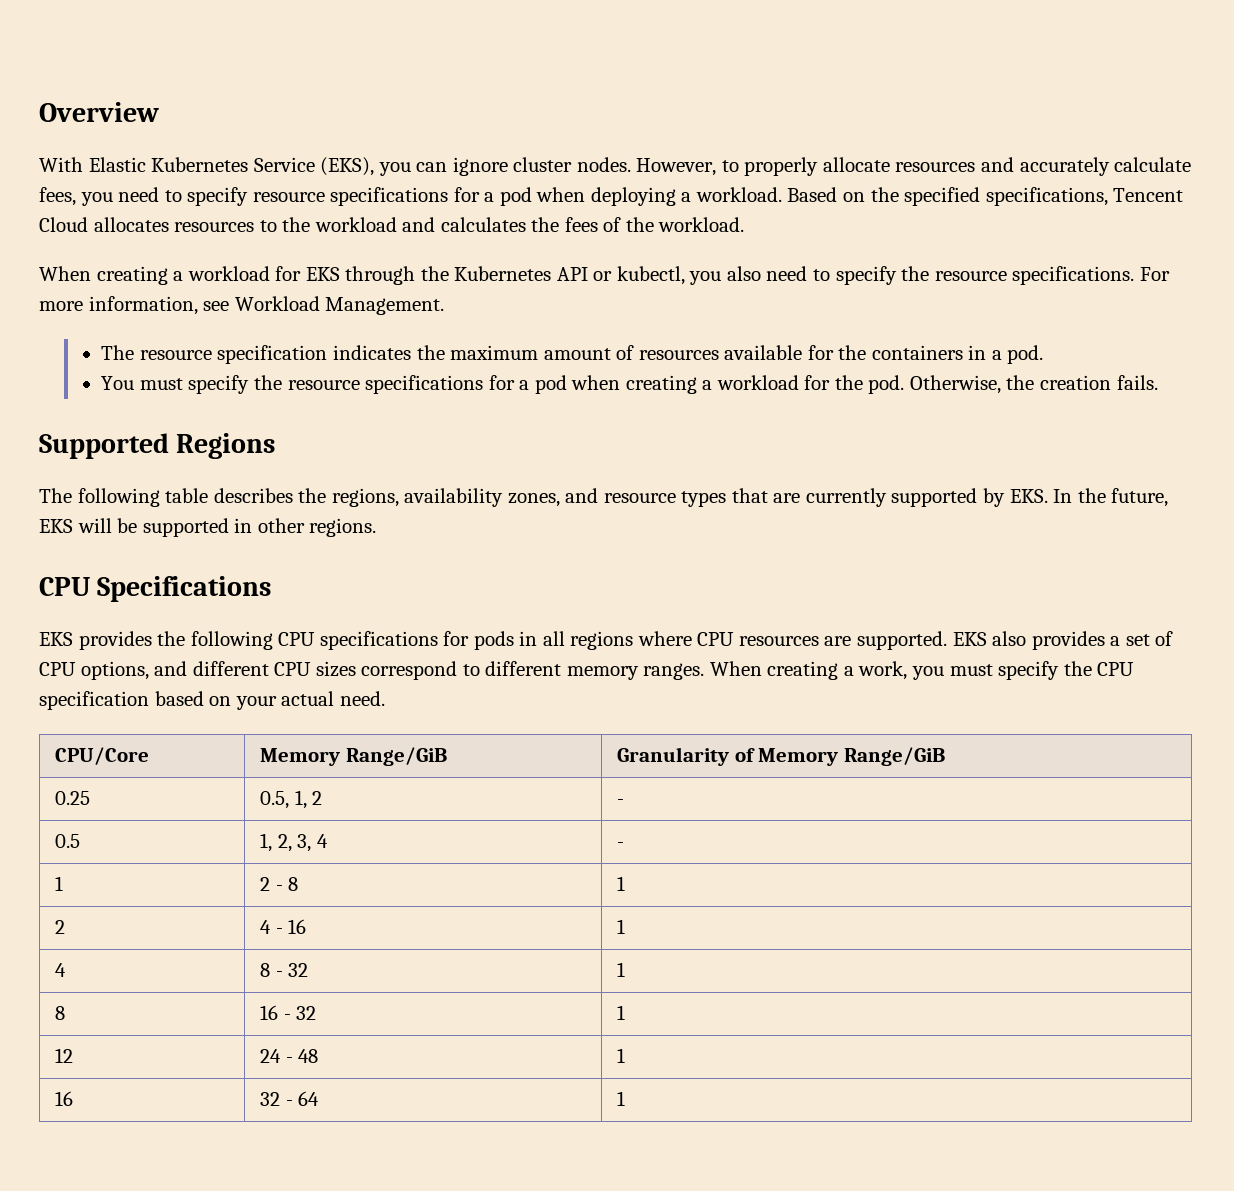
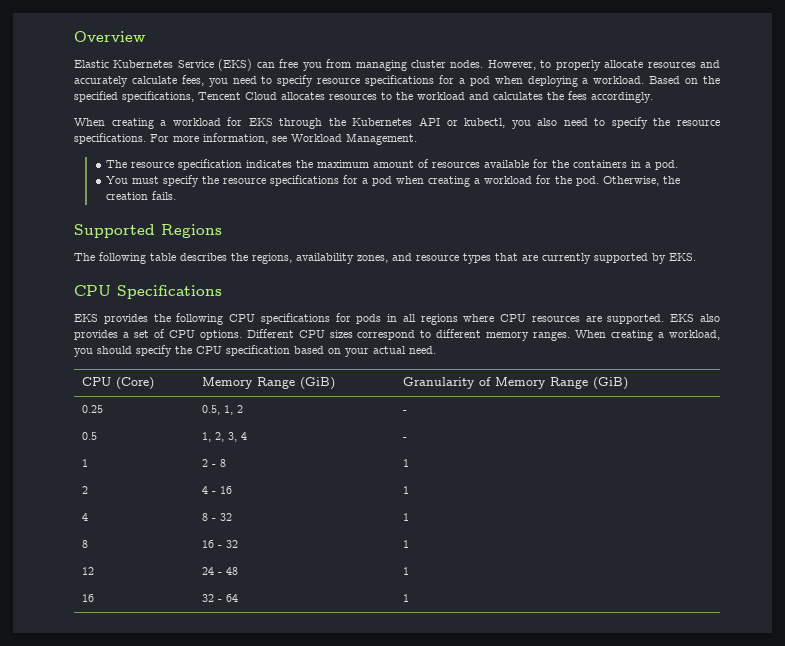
[39,157,83,172] With -> (146, 36) none
[320,157,508,176] (EKS), you can ignore -> [218,59,407,71] (EKS) can free you from managing
[603,217,745,232] of the workload. -> [591,92,653,103] accordingly.
[1053,488,1169,507] [39,518,377,537] In the future, EKS will be supported in other regions. -> (696, 257) none
[80,661,269,680] options, and different -> [199,329,294,340] options. Different
[858,661,993,680] work, you must -> [669,330,721,340] [74,346,132,357] workload, you should
[55,747,150,765] [260,747,447,766] CPU/Core | Memory Range/GiB -> [82,377,155,390] [202,377,336,390] CPU (Core) | Memory Range (GiB)
[843,747,945,766] Range/GiB -> [550,377,629,390] Range (GiB)

